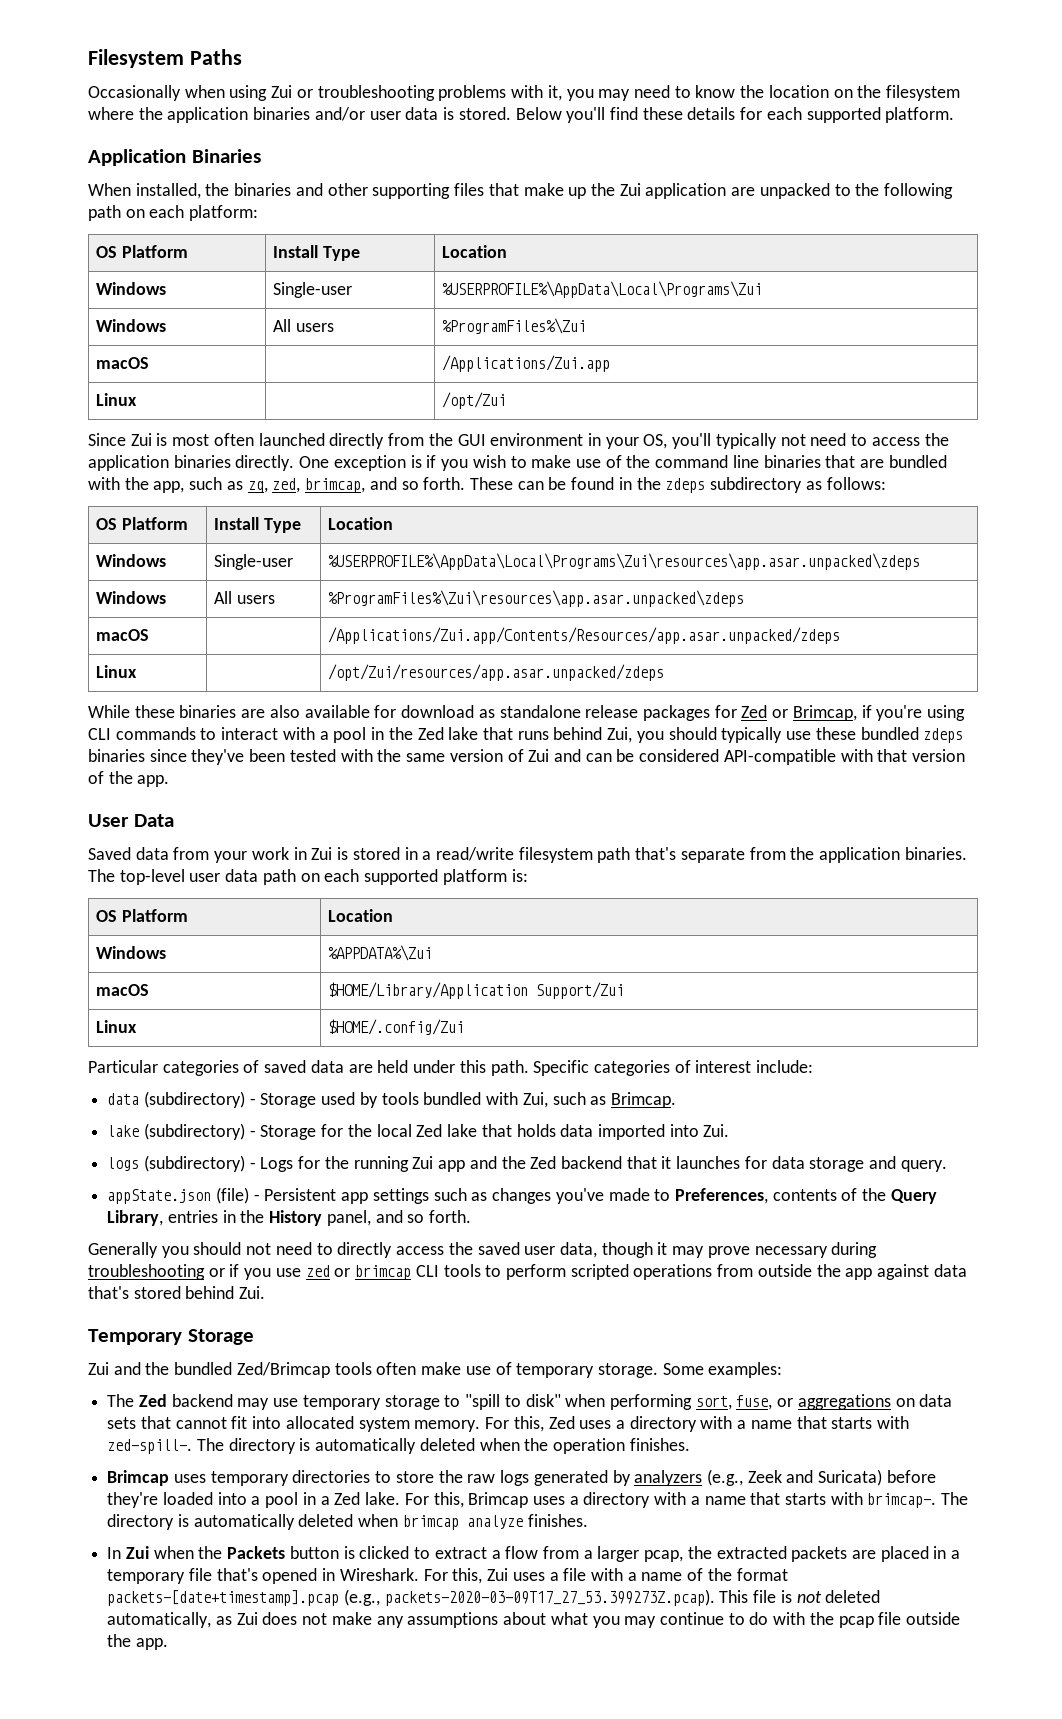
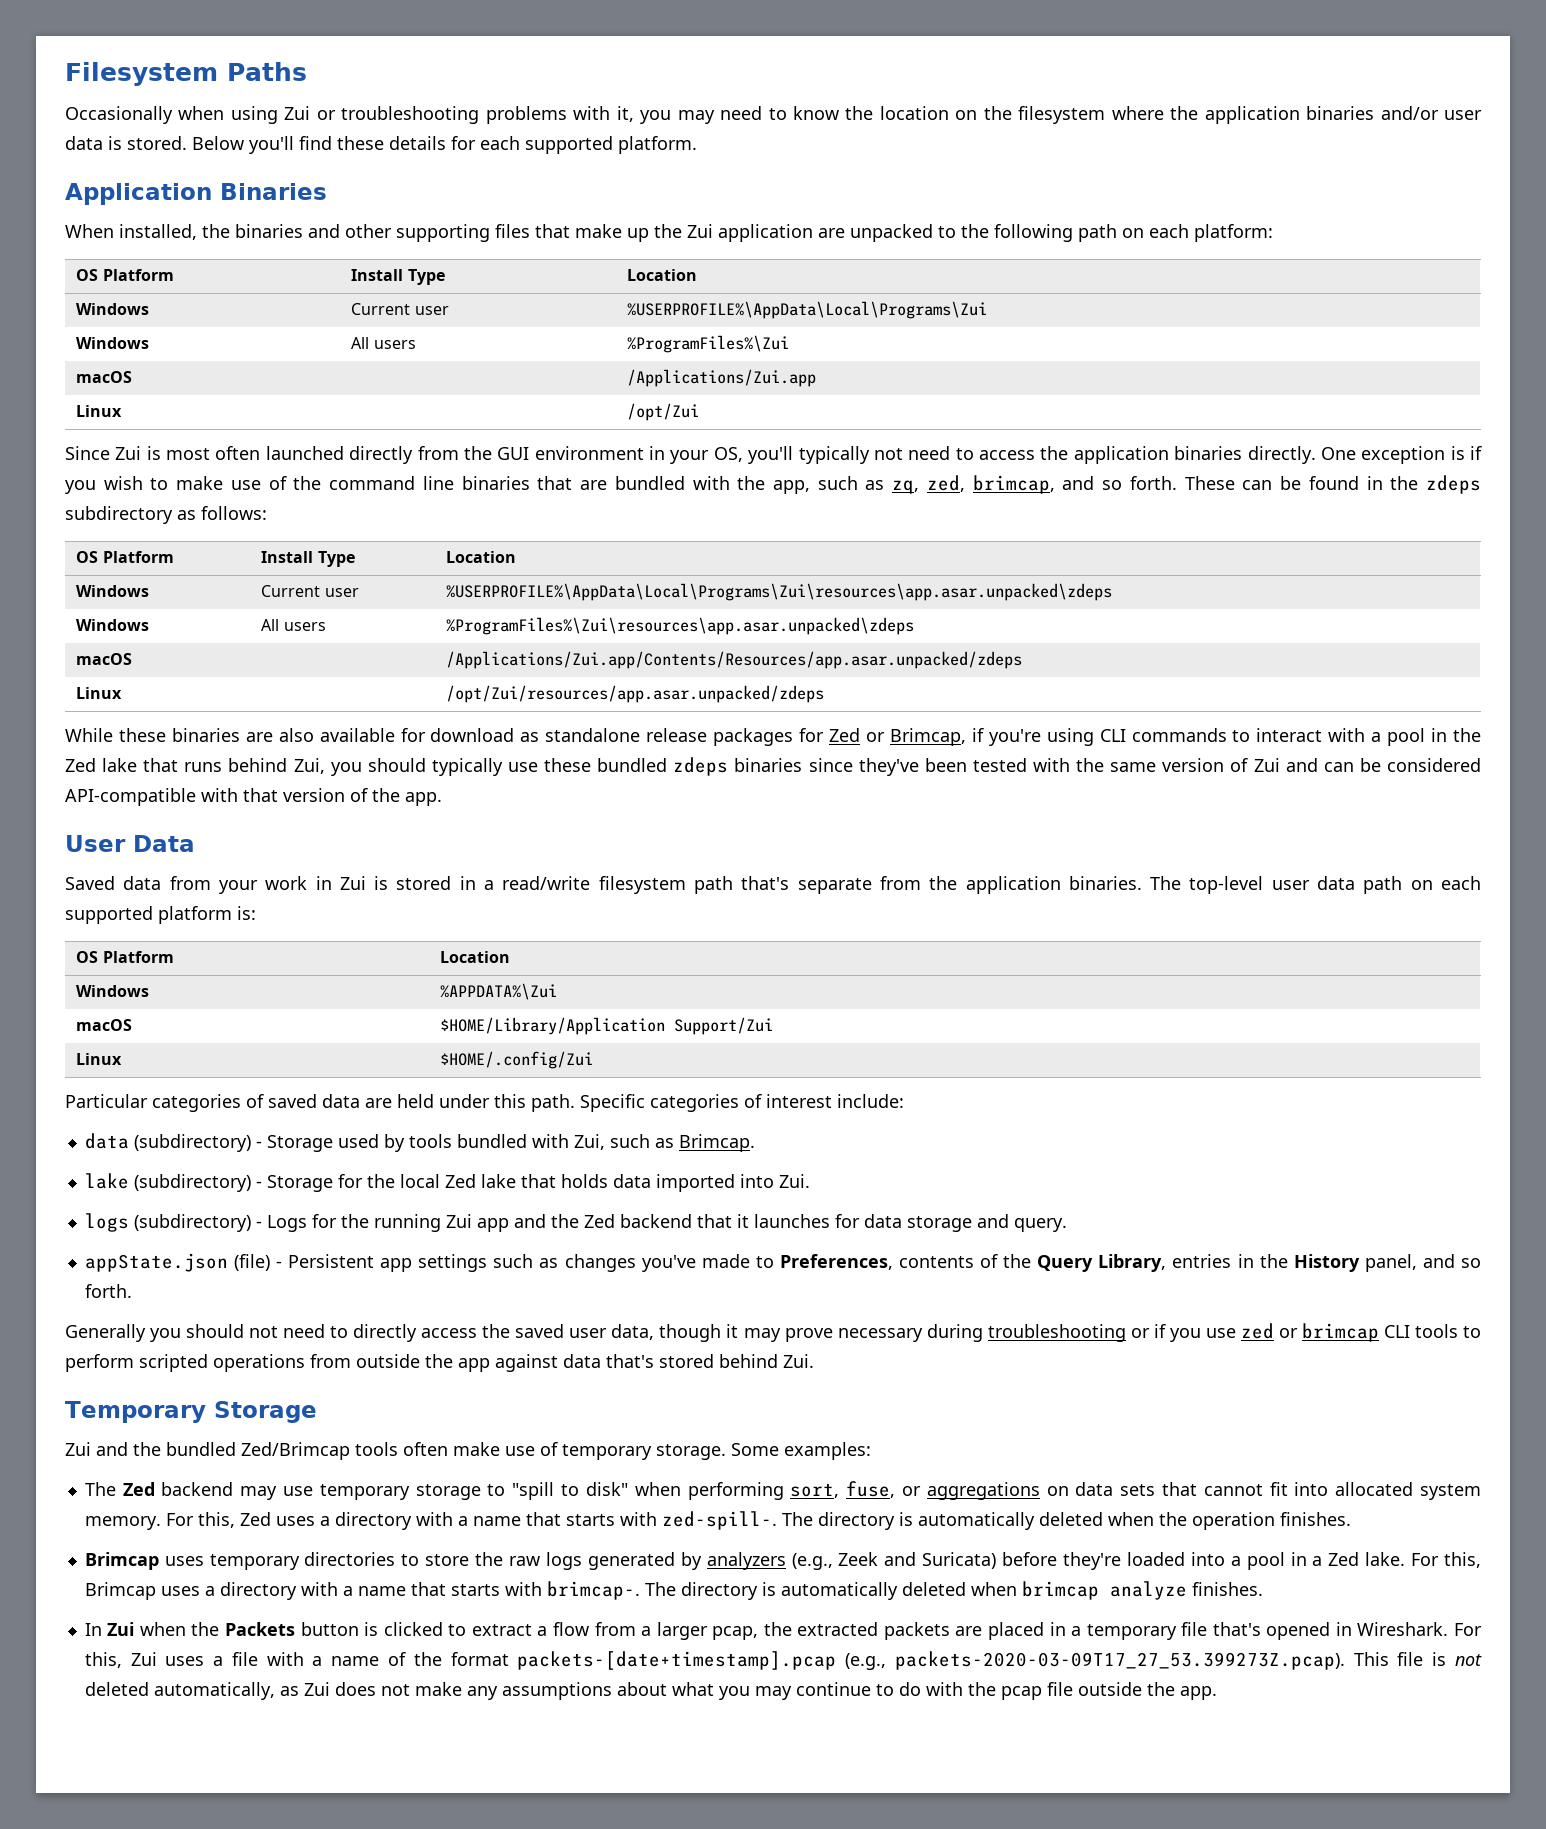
[273,282,353,298] Single-user -> [351,303,449,315] Current user
[214,554,294,570] Single-user -> [261,585,359,597] Current user

